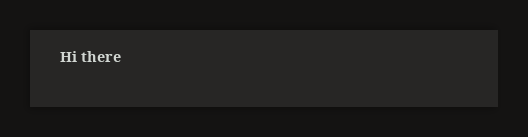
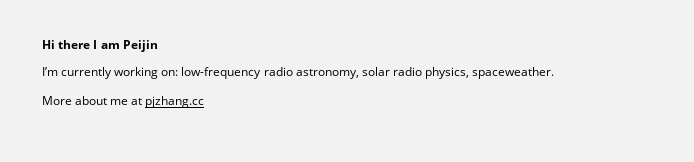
(121, 56) none -> [93,40,158,52] [42,67,555,79] [42,96,205,108] I am Peijin // I’m currently working on: low-frequency radio astronomy, solar radio physics, spaceweather. // More about me at pjzhang.cc

